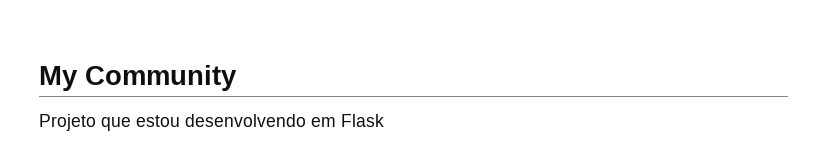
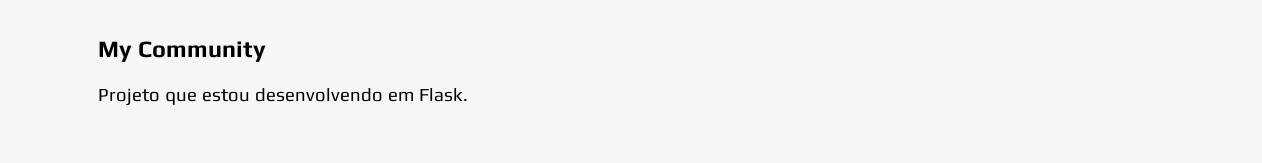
[341,114,384,127] Flask -> [418,88,468,102] Flask.

